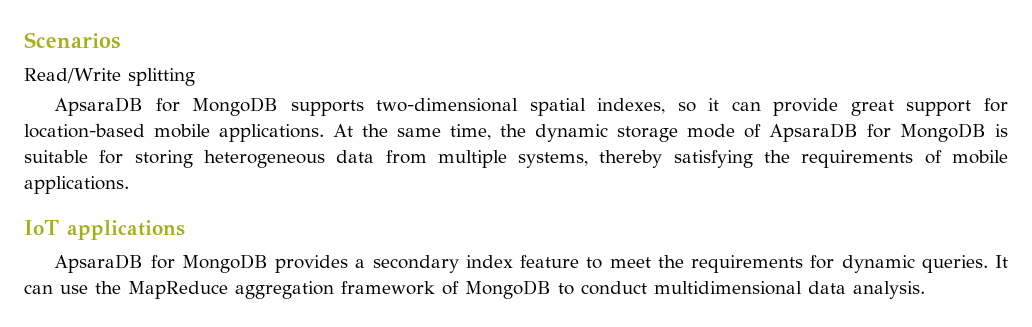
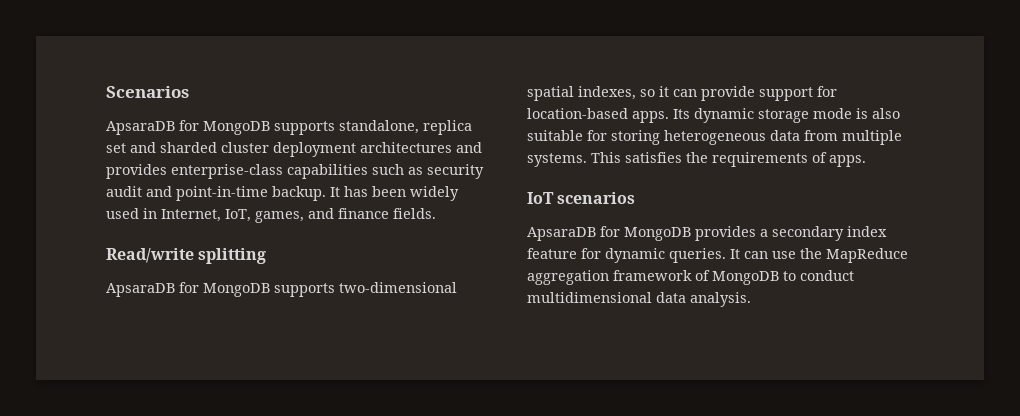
[24,68,121,83] Read/Write -> [106,120,472,135] [106,142,482,157] [106,164,484,179] [106,186,459,201] [106,208,436,223] [106,248,194,263] ApsaraDB for MongoDB supports standalone, replica set and sharded cluster deployment architectures and provides enterprise-class capabilities such as security audit and point-in-time backup. It has been widely used in Internet, IoT, games, and finance fields. // Read/write
[850,100,894,116] great -> (755, 93) none
[154,123,1008,142] mobile applications. At the same time, the dynamic storage mode of ApsaraDB for MongoDB is -> [632,108,900,123] apps. Its dynamic storage mode is also
[518,150,753,168] systems, thereby satisfying -> [527,152,682,167] systems. This satisfies
[951,150,1008,164] [24,176,129,194] mobile applications. -> [829,155,866,167] apps.
[67,220,185,240] applications -> [557,192,636,204] scenarios
[586,255,804,273] to meet the requirements -> (577, 253) none

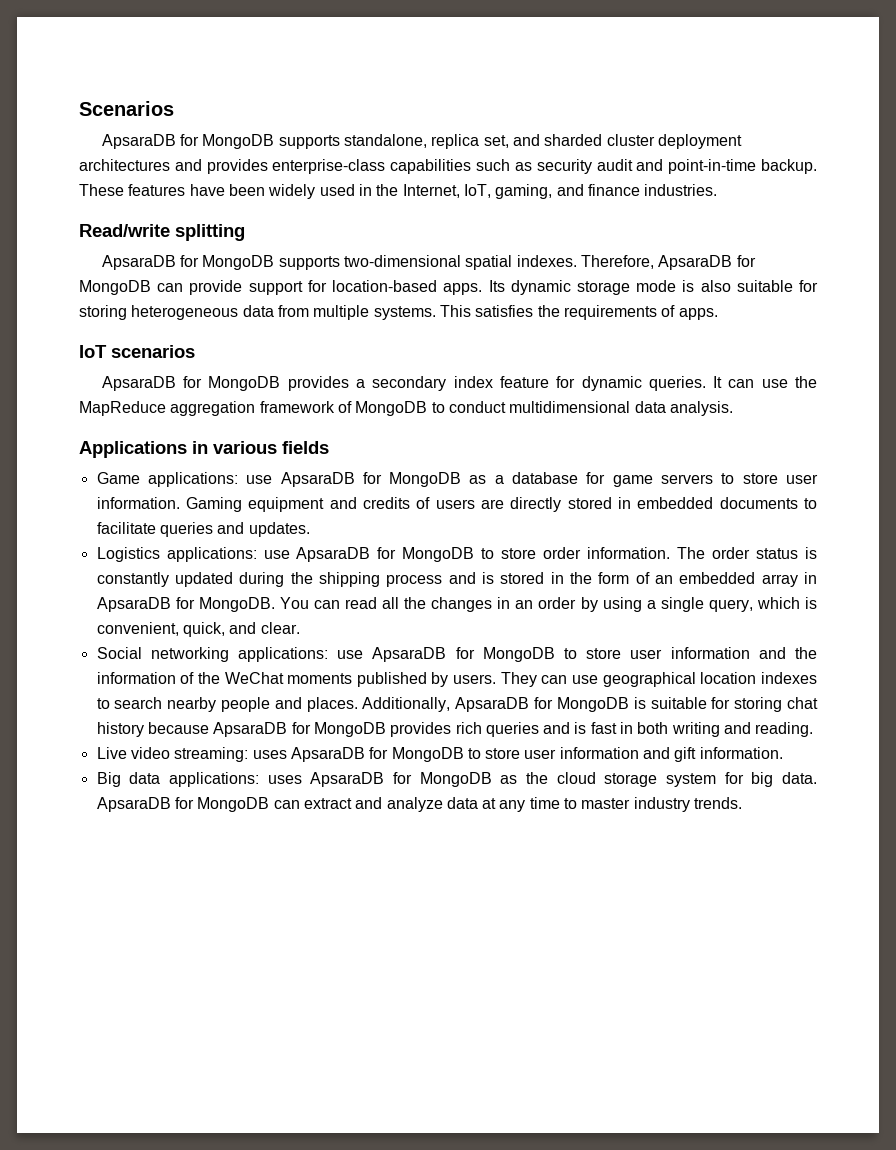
[106,143,126,153] set -> [483,135,509,148] set,
[330,186,368,197] It has -> [79,184,225,196] These features have
(157, 213) none -> [376,184,399,196] the
[255,211,304,223] games, -> [495,184,553,199] gaming,
[393,208,436,219] fields. -> [644,184,718,196] industries.
[578,86,669,100] indexes, so it -> [516,255,756,270] [79,280,151,295] indexes. Therefore, ApsaraDB for MongoDB
(751, 299) none -> [79,441,329,458] [96,472,818,487] [96,497,817,512] [96,522,310,537] [96,547,817,562] [96,572,817,587] [96,597,818,612] [96,622,300,637] [96,647,818,662] [96,672,817,687] [96,697,818,712] [96,722,814,737] [96,747,783,762] [96,772,817,787] [96,797,743,812] // Applications in various fields // Game applications: use ApsaraDB for MongoDB as a database for game servers to store user information. Gaming equipment and credits of users are directly stored in embedded documents to facilitate queries and updates. // Logistics applications: use ApsaraDB for MongoDB to store order information. The order status is constantly updated during the shipping process and is stored in the form of an embedded array in ApsaraDB for MongoDB. You can read all the changes in an order by using a single query, which is convenient, quick, and clear. // Social networking applications: use ApsaraDB for MongoDB to store user information and the information of the WeChat moments published by users. They can use geographical location indexes to search nearby people and places. Additionally, ApsaraDB for MongoDB is suitable for storing chat history because ApsaraDB for MongoDB provides rich queries and is fast in both writing and reading. // Live video streaming: uses ApsaraDB for MongoDB to store user information and gift information. // Big data applications: uses ApsaraDB for MongoDB as the cloud storage system for big data. ApsaraDB for MongoDB can extract and analyze data at any time to master industry trends.

